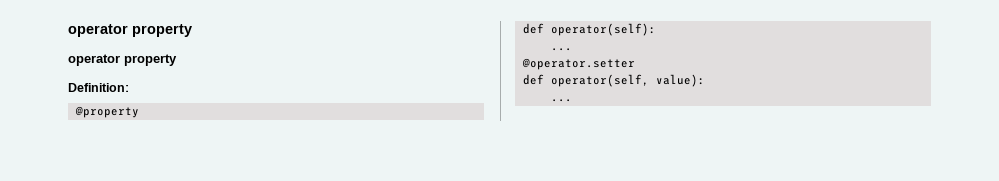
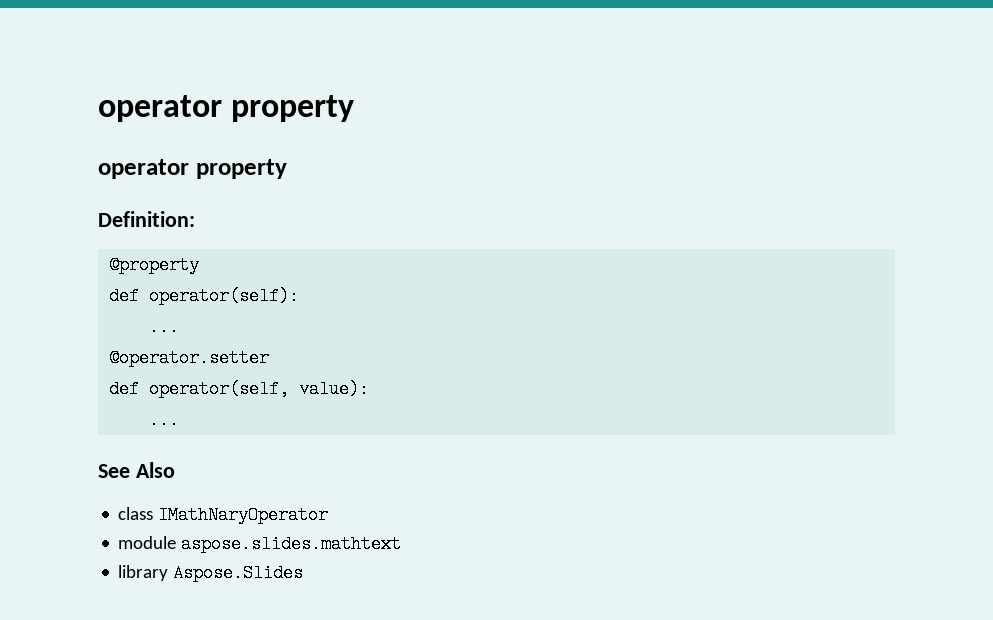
(572, 100) none -> [98,462,175,478] [118,506,329,524] [118,535,402,553] [118,564,304,582] // See Also // class IMathNaryOperator // module aspose.slides.mathtext // library Aspose.Slides

